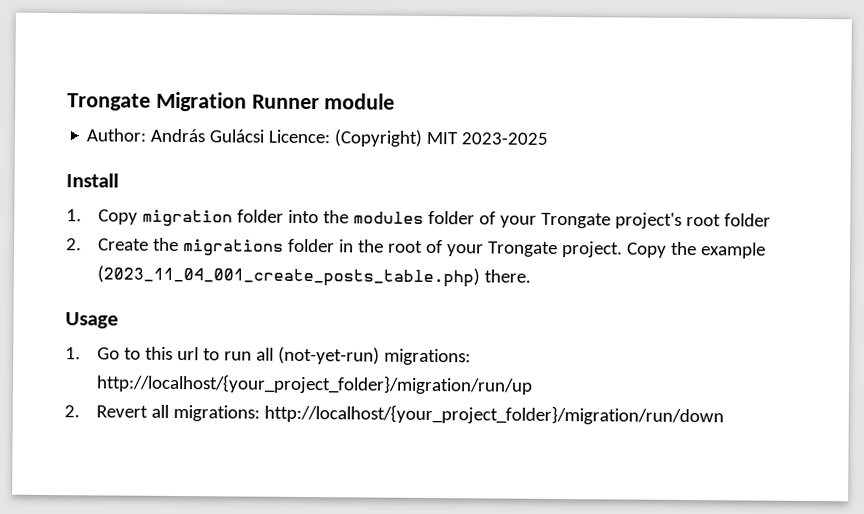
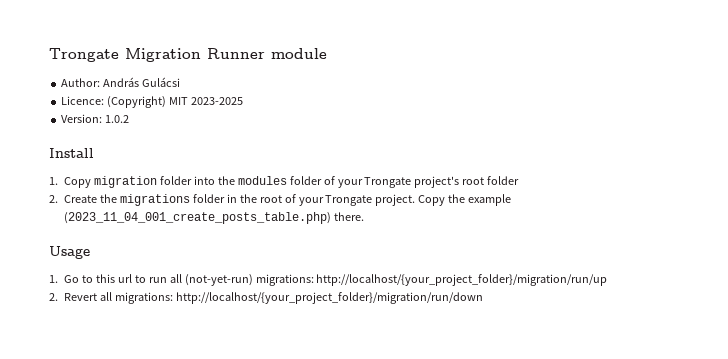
(265, 136) none -> (181, 82) //
(549, 138) none -> [61,114,130,123] // Version: 1.0.2

